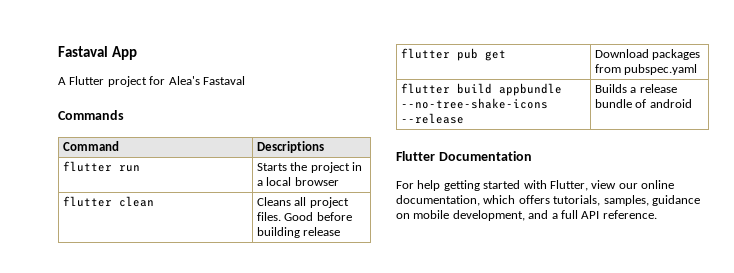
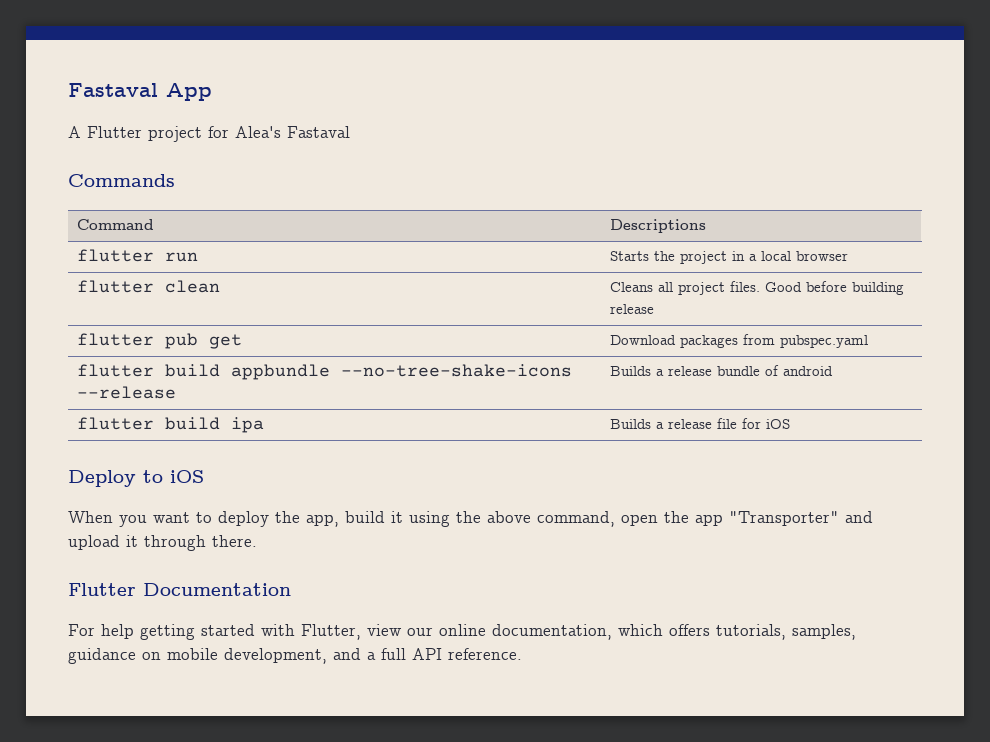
(692, 103) none -> [77,417,265,433] [610,418,791,429] [68,470,204,487] [68,511,873,527] [68,535,257,551] // flutter build ipa | Builds a release file for iOS // Deploy to iOS // When you want to deploy the app, build it using the above command, open the app "Transporter" and upload it through there.

